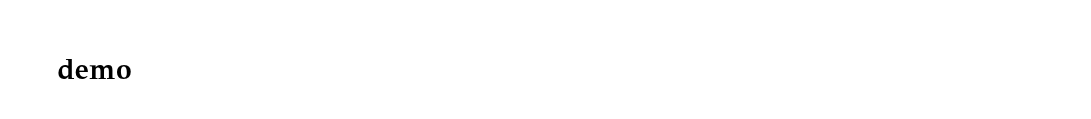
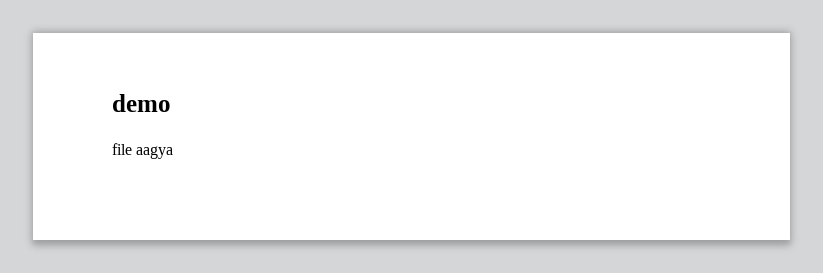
(132, 69) none -> [112,143,174,159] // file aagya

